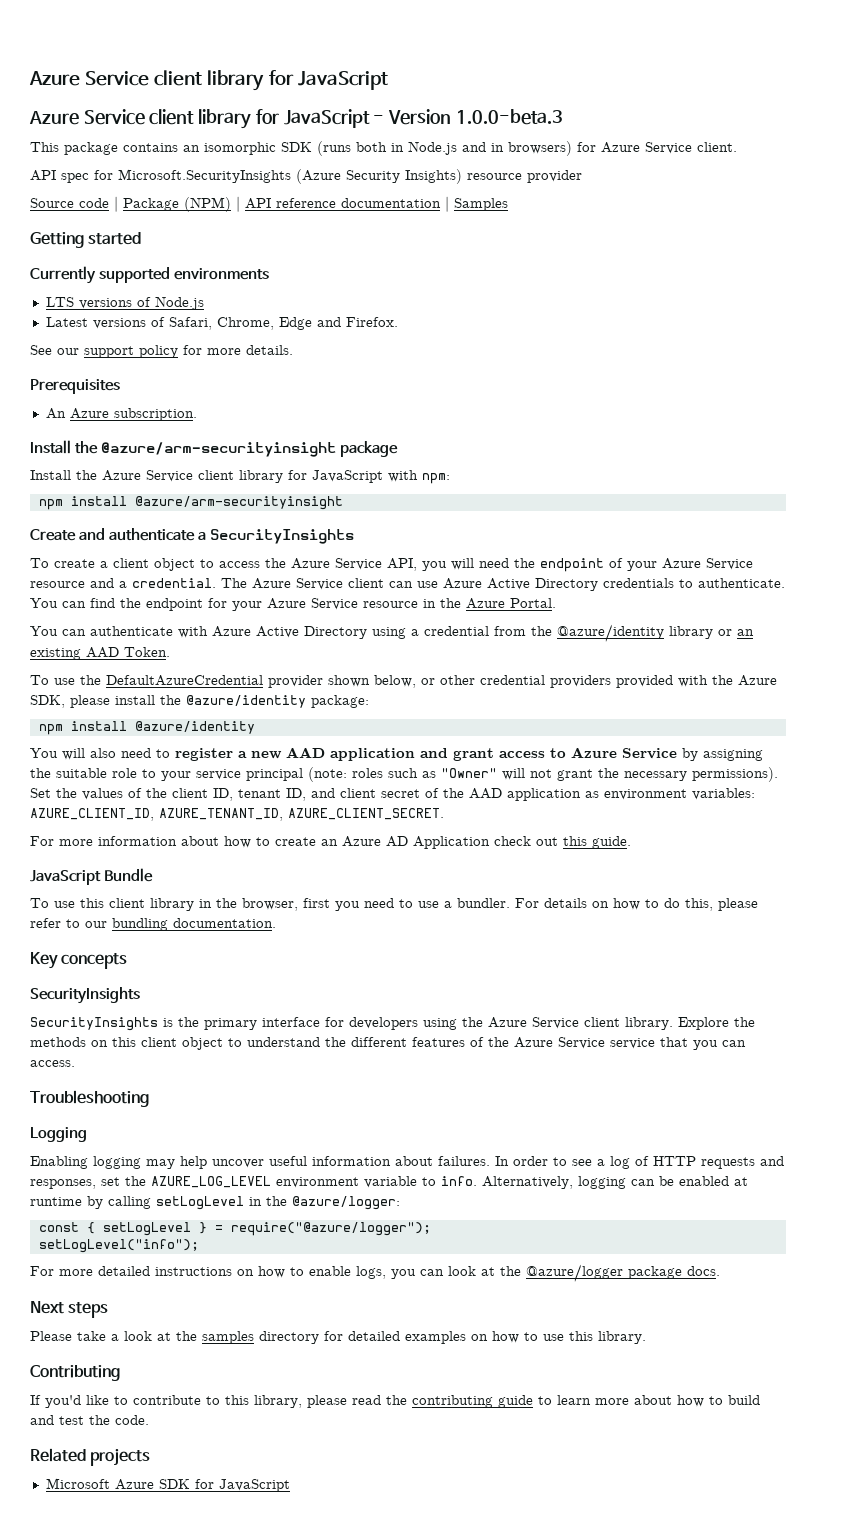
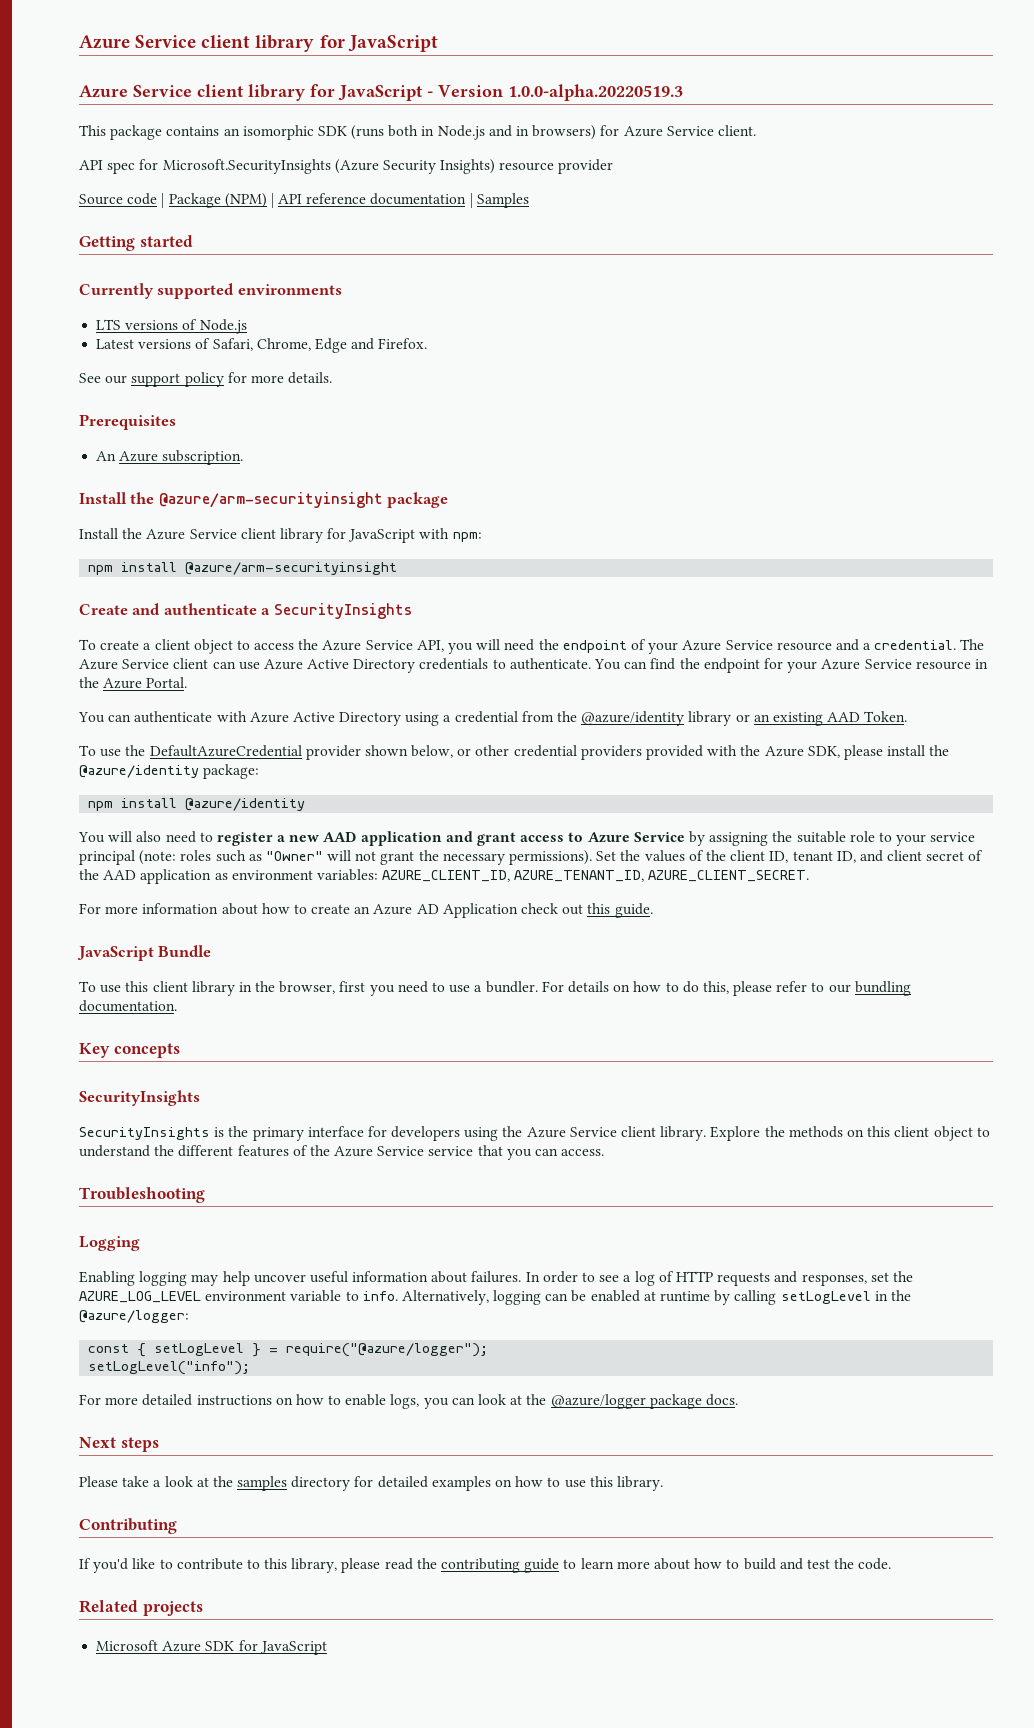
[455,109,563,125] 1.0.0-beta.3 -> [508,84,683,101] 1.0.0-alpha.20220519.3

